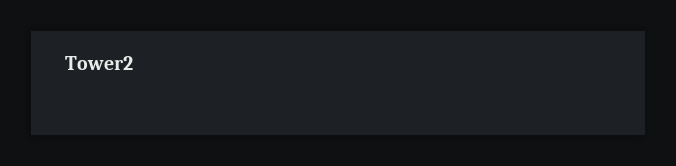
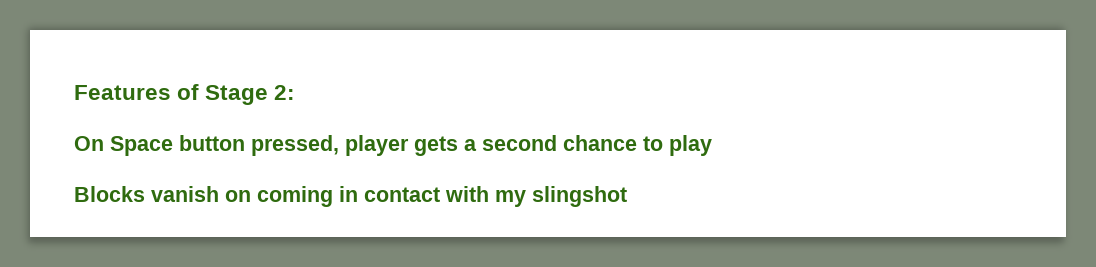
[65,56,133,70] Tower2 -> [74,84,296,105] [74,135,712,156] [74,186,627,207] Features of Stage 2: // On Space button pressed, player gets a second chance to play // Blocks vanish on coming in contact with my slingshot

